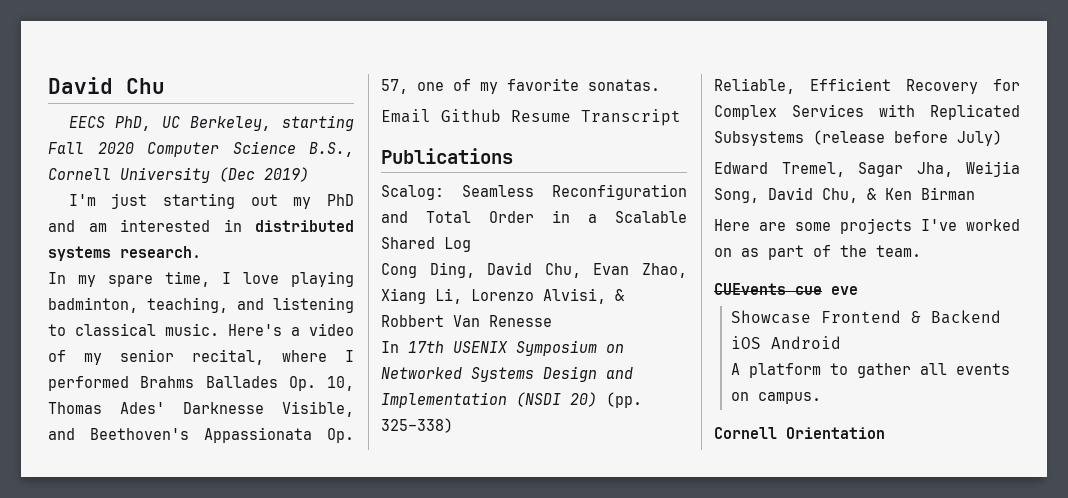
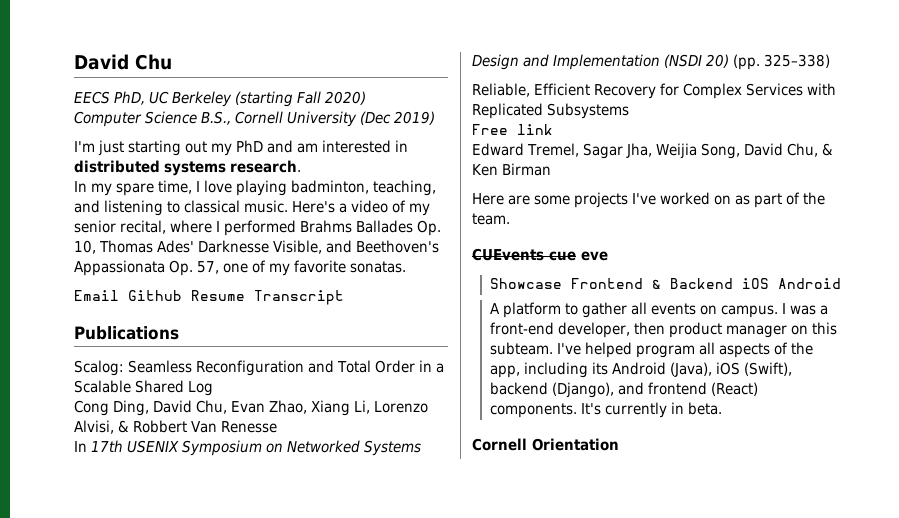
[190,115,354,131] [48,142,134,154] Berkeley, starting Fall 2020 -> [172,91,366,107] Berkeley (starting Fall 2020) //
[813,130,1002,146] (release before July) -> [472,124,553,135] // Free link
(821, 398) none -> [781,303,828,315] [489,322,837,338] [489,342,813,358] [489,362,792,378] [489,382,758,398] [489,402,722,418] I was a front-end developer, then product manager on this subteam. I've helped program all aspects of the app, including its Android (Java), iOS (Swift), backend (Django), and frontend (React) components. It's currently in beta.

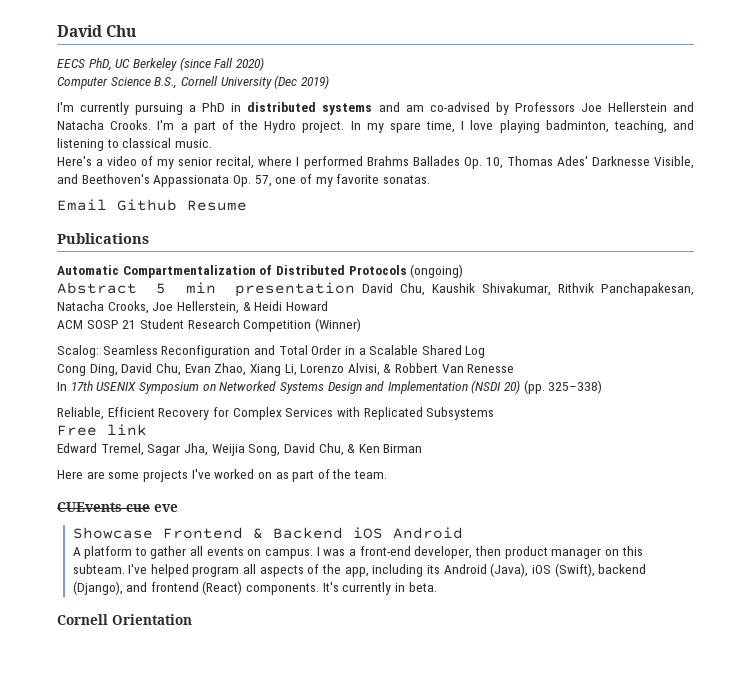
[235,91,293,107] (starting -> [179,57,211,71] (since
[98,140,408,156] [74,160,301,176] just starting out my PhD and am interested in distributed systems research. // -> [80,102,695,115] [57,120,345,133] currently pursuing a PhD in distributed systems and am co-advised by Professors Joe Hellerstein and Natacha Crooks. I'm a part of the Hydro project.
(288, 206) none -> (212, 143) //
[254,290,344,305] Transcript -> (247, 205) none
(179, 333) none -> [57,264,464,278] [57,282,694,297] [57,301,328,314] [57,318,361,332] // Automatic Compartmentalization of Distributed Protocols (ongoing) // Abstract 5 min presentation David Chu, Kaushik Shivakumar, Rithvik Panchapakesan, Natacha Crooks, Joe Hellerstein, & Heidi Howard // ACM SOSP 21 Student Research Competition (Winner)

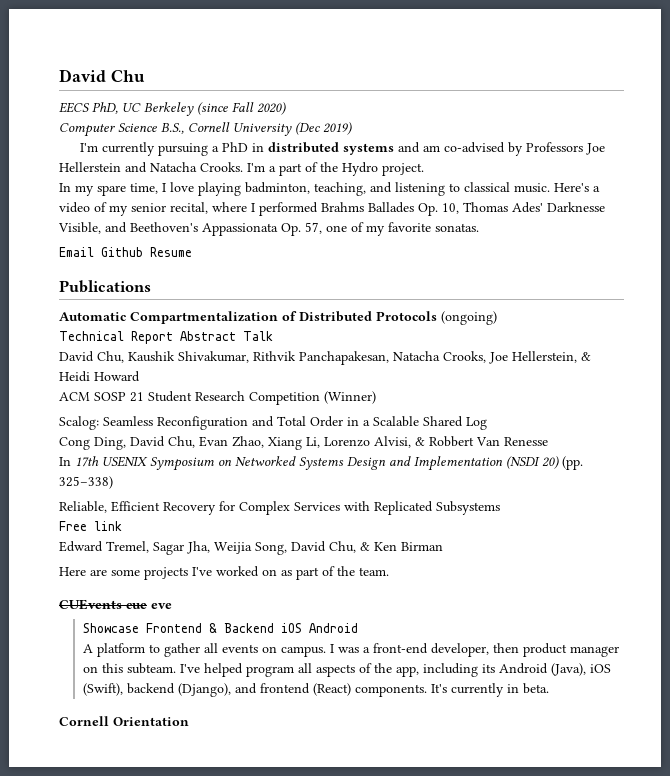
(345, 127) none -> (424, 169) //
(212, 143) // -> (550, 188) none
[57,282,355,297] Abstract 5 min presentation -> [59,331,273,344] Technical Report Abstract Talk //

